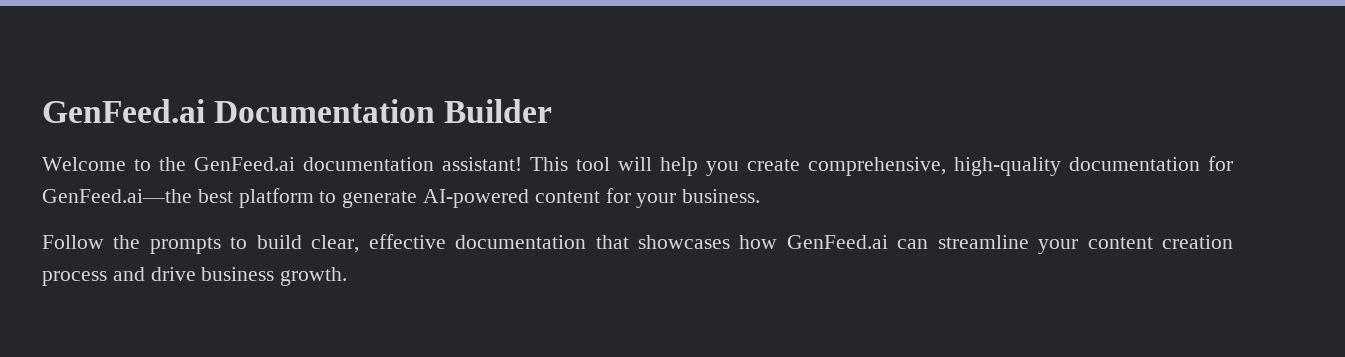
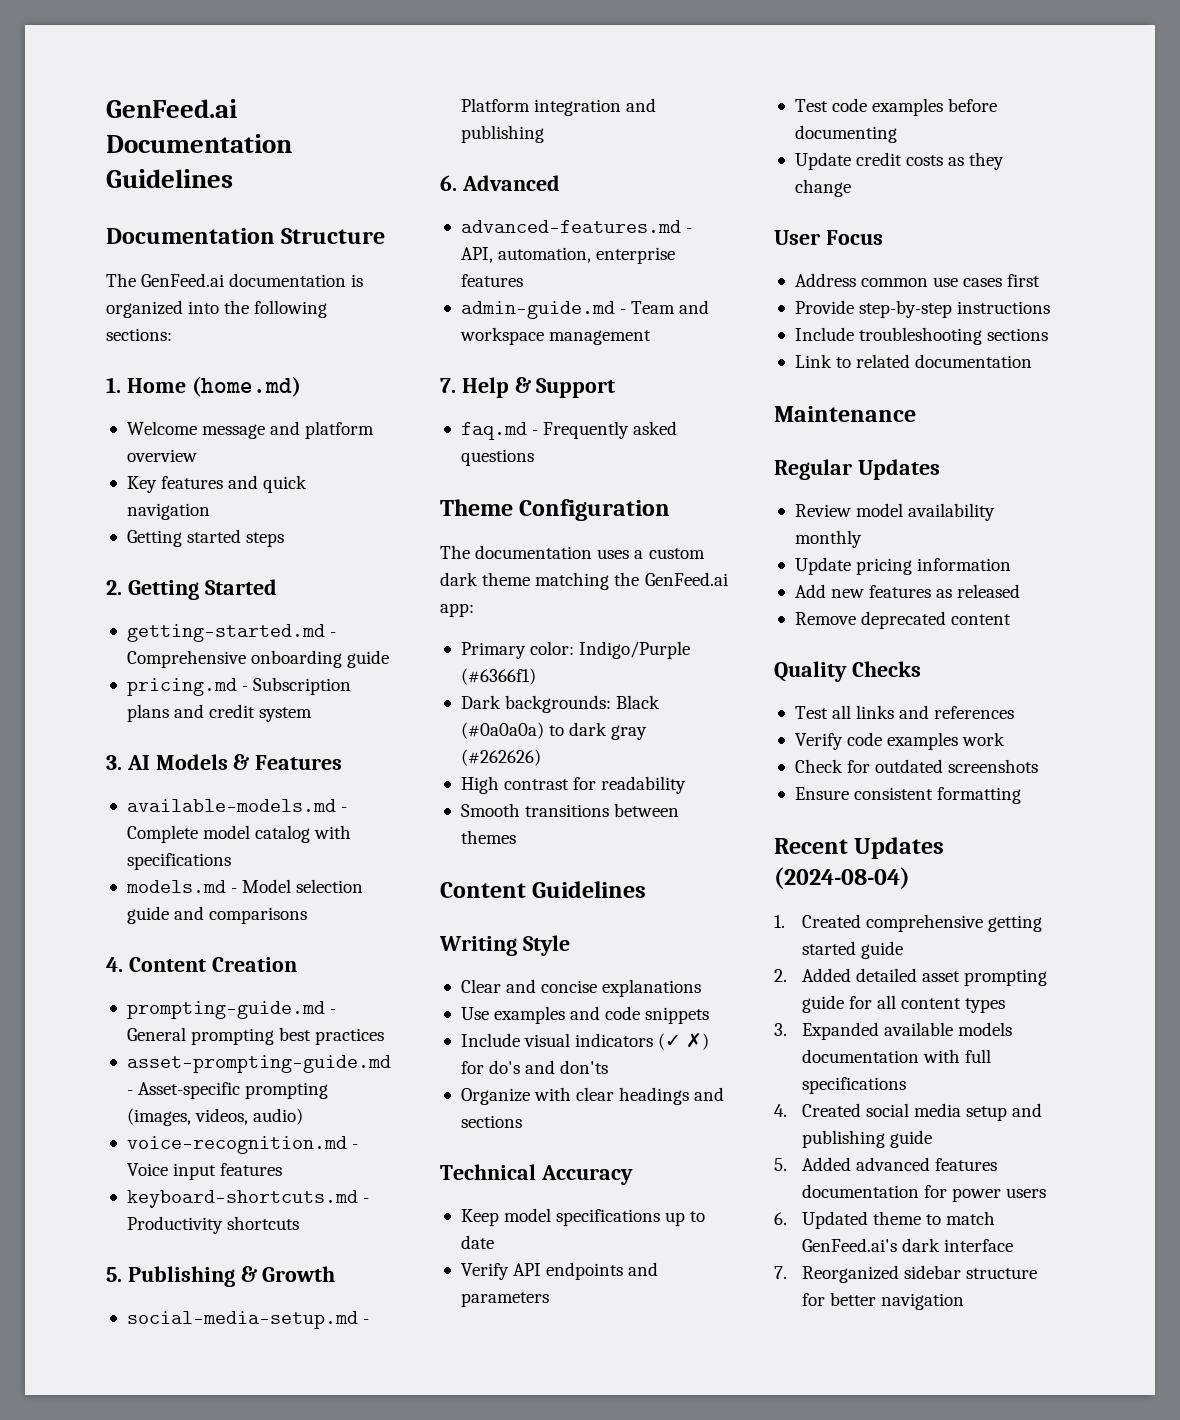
[444,99,553,123] [42,156,1233,176] [42,188,761,208] [42,234,1233,254] [42,267,348,286] Builder // Welcome to the GenFeed.ai documentation assistant! This tool will help you create comprehensive, high-quality documentation for GenFeed.ai—the best platform to generate AI-powered content for your business. // Follow the prompts to build clear, effective documentation that showcases how GenFeed.ai can streamline your content creation process and drive business growth. -> [106,169,233,188] [106,228,386,244] [106,273,364,287] [106,300,328,318] [106,328,172,341] [106,376,301,397] [126,421,375,439] [126,449,197,462] [126,475,308,493] [126,503,210,520] [126,529,285,547] [106,579,277,600] [126,624,337,642] [126,650,390,668] [126,677,352,696] [126,704,313,722] [106,754,343,770] [126,799,348,812] [126,825,352,843] [126,853,231,870] [125,879,364,893] [126,906,308,924] [106,957,297,972] [126,1001,337,1019] [126,1027,385,1045] [126,1055,391,1073] [126,1082,329,1099] [126,1108,304,1126] [126,1136,359,1154] [126,1163,283,1180] [126,1190,370,1208] [126,1216,300,1234] [106,1266,336,1287] [126,1311,370,1329] [460,98,657,116] [460,125,544,143] [440,175,560,191] [460,220,693,233] [460,247,676,264] [460,274,523,287] [460,300,710,319] [459,327,652,345] [440,377,616,398] [460,421,678,440] [460,449,534,466] [440,499,671,521] [440,545,705,559] [440,572,728,590] [440,603,474,617] [460,641,691,659] [460,668,536,685] [460,695,661,713] [460,722,648,740] [460,749,541,766] [460,776,687,794] [460,803,680,817] [460,830,516,844] [440,881,647,898] [439,935,570,956] [460,979,702,997] [460,1006,710,1024] [460,1033,710,1050] [460,1060,609,1074] [460,1087,725,1105] [460,1115,522,1128] [440,1164,633,1185] [460,1208,706,1226] [460,1235,494,1249] [460,1262,659,1280] [460,1292,549,1307] [794,98,998,116] [794,125,897,143] [794,152,1005,170] [794,179,851,197] [774,230,883,245] [794,273,1041,287] [794,300,1051,318] [794,327,1049,345] [794,354,1033,368] [774,406,916,422] [774,459,940,480] [794,503,996,521] [794,530,862,548] [794,557,1012,575] [794,584,1021,598] [794,611,1012,629] [774,661,921,682] [794,705,1015,719] [794,732,1006,750] [794,759,1039,773] [794,787,1022,804] [774,837,945,859] [774,867,910,889] [774,914,1043,932] [801,941,903,959] [774,968,1048,986] [801,995,1006,1013] [774,1022,1013,1040] [801,1049,992,1063] [801,1077,906,1094] [774,1103,1043,1121] [801,1130,932,1148] [774,1157,998,1171] [801,1184,1047,1202] [774,1211,996,1229] [801,1238,1014,1252] [774,1265,1038,1283] [801,1292,965,1310] Guidelines // Documentation Structure // The GenFeed.ai documentation is organized into the following sections: // 1. Home (home.md) // Welcome message and platform overview // Key features and quick navigation // Getting started steps // 2. Getting Started // getting-started.md - Comprehensive onboarding guide // pricing.md - Subscription plans and credit system // 3. AI Models & Features // available-models.md - Complete model catalog with specifications // models.md - Model selection guide and comparisons // 4. Content Creation // prompting-guide.md - General prompting best practices // asset-prompting-guide.md - Asset-specific prompting (images, videos, audio) // voice-recognition.md - Voice input features // keyboard-shortcuts.md - Productivity shortcuts // 5. Publishing & Growth // social-media-setup.md - Platform integration and publishing // 6. Advanced // advanced-features.md - API, automation, enterprise features // admin-guide.md - Team and workspace management // 7. Help & Support // faq.md - Frequently asked questions // Theme Configuration // The documentation uses a custom dark theme matching the GenFeed.ai app: // Primary color: Indigo/Purple (#6366f1) // Dark backgrounds: Black (#0a0a0a) to dark gray (#262626) // High contrast for readability // Smooth transitions between themes // Content Guidelines // Writing Style // Clear and concise explanations // Use examples and code snippets // Include visual indicators (✓ ✗) for do's and don'ts // Organize with clear headings and sections // Technical Accuracy // Keep model specifications up to date // Verify API endpoints and parameters // Test code examples before documenting // Update credit costs as they change // User Focus // Address common use cases first // Provide step-by-step instructions // Include troubleshooting sections // Link to related documentation // Maintenance // Regular Updates // Review model availability monthly // Update pricing information // Add new features as released // Remove deprecated content // Quality Checks // Test all links and references // Verify code examples work // Check for outdated screenshots // Ensure consistent formatting // Recent Updates (2024-08-04) // 1. Created comprehensive getting started guide // 2. Added detailed asset prompting guide for all content types // 3. Expanded available models documentation with full specifications // 4. Created social media setup and publishing guide // 5. Added advanced features documentation for power users // 6. Updated theme to match GenFeed.ai's dark interface // 7. Reorganized sidebar structure for better navigation

